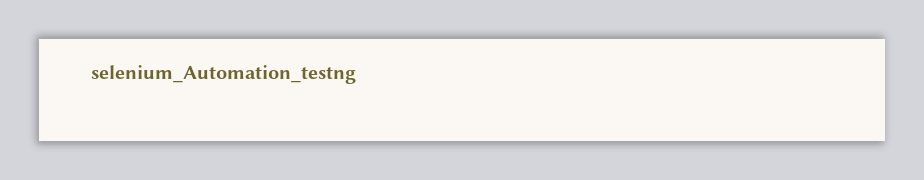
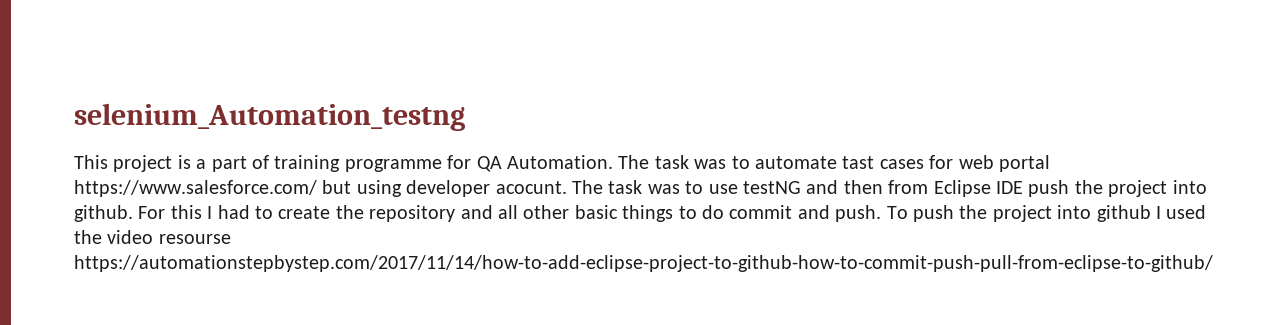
(356, 74) none -> [74,155,1050,172] [74,180,1207,197] [74,205,1207,222] [74,230,231,244] [74,255,1213,272] // This project is a part of training programme for QA Automation. The task was to automate tast cases for web portal https://www.salesforce.com/ but using developer acocunt. The task was to use testNG and then from Eclipse IDE push the project into github. For this I had to create the repository and all other basic things to do commit and push. To push the project into github I used the video resourse https://automationstepbystep.com/2017/11/14/how-to-add-eclipse-project-to-github-how-to-commit-push-pull-from-eclipse-to-github/

